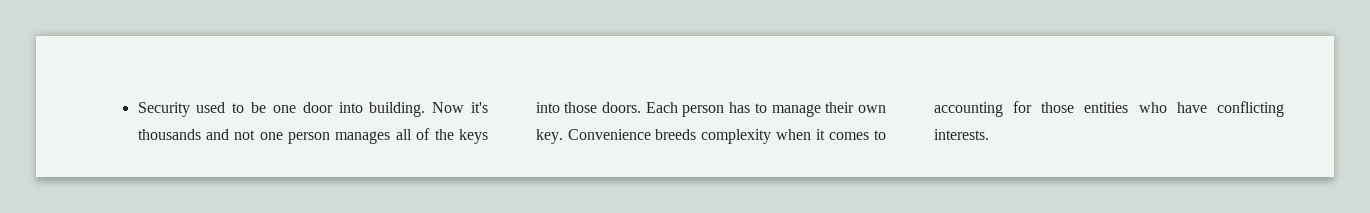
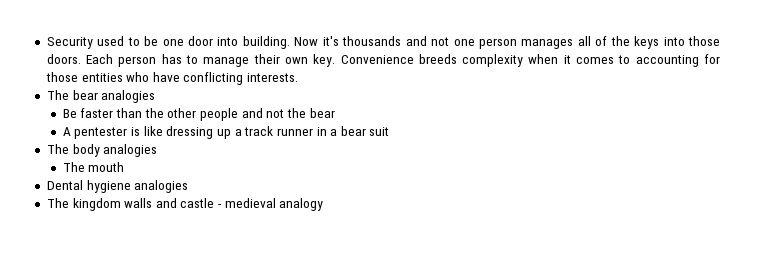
(989, 134) none -> [46,90,156,103] [62,108,335,121] [62,126,390,139] [46,144,158,157] [62,162,125,172] [46,180,189,193] [46,198,324,211] // The bear analogies // Be faster than the other people and not the bear // A pentester is like dressing up a track runner in a bear suit // The body analogies // The mouth // Dental hygiene analogies // The kingdom walls and castle - medieval analogy

